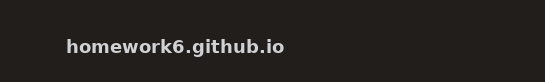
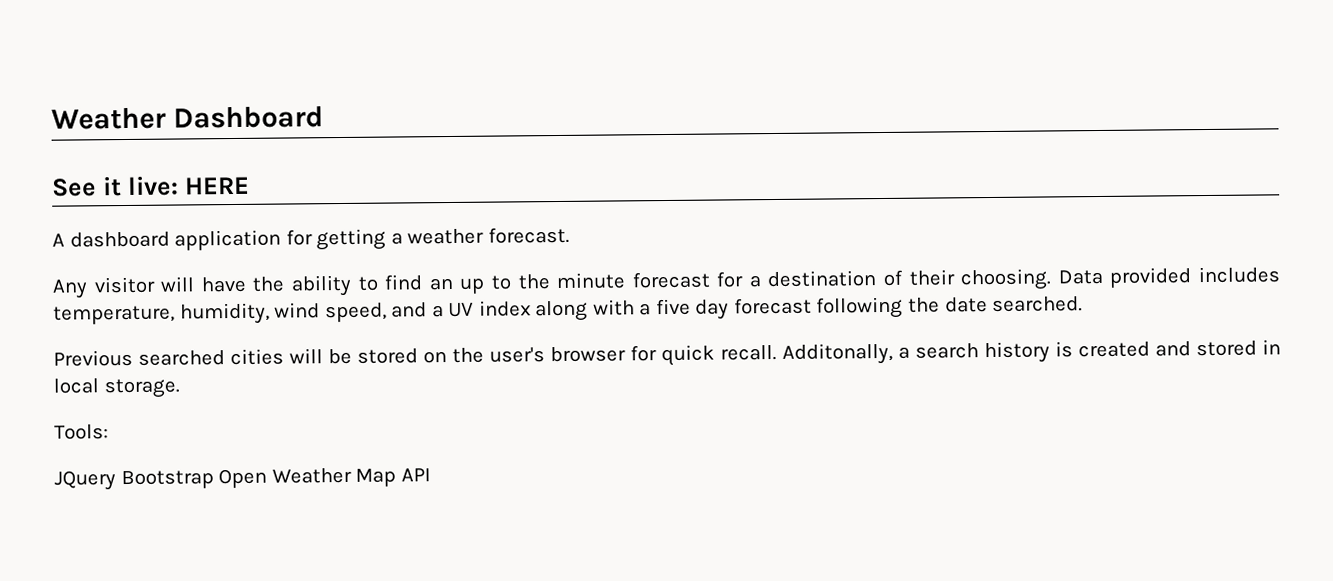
[66,39,284,57] homework6.github.io -> [51,106,324,130] [51,175,250,197] [52,226,570,251] [52,266,1280,299] [53,296,1084,325] [53,339,1281,367] [53,378,180,399] [54,424,109,440] [54,467,431,491] Weather Dashboard // See it live: HERE // A dashboard application for getting a weather forecast. // Any visitor will have the ability to find an up to the minute forecast for a destination of their choosing. Data provided includes temperature, humidity, wind speed, and a UV index along with a five day forecast following the date searched. // Previous searched cities will be stored on the user's browser for quick recall. Additonally, a search history is created and stored in local storage. // Tools: // JQuery Bootstrap Open Weather Map API

